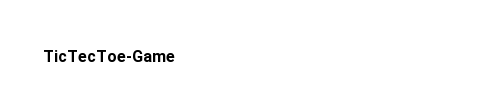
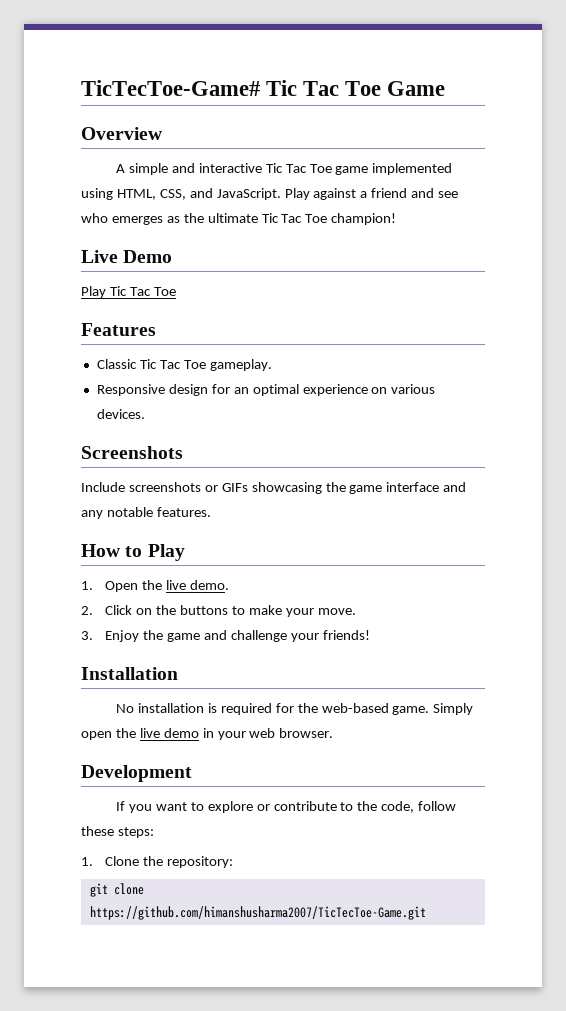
[43,50,175,62] TicTecToe-Game -> [81,80,446,96] [81,127,162,140] [116,163,453,175] [81,188,459,200] [81,213,397,225] [81,250,173,263] [81,286,176,298] [81,323,156,336] [96,359,272,371] [96,384,436,396] [96,409,145,419] [81,446,183,459] [81,482,467,494] [81,507,211,519] [81,544,185,561] [81,580,230,592] [81,605,356,617] [81,630,370,642] [81,667,178,680] [116,703,474,715] [81,728,334,740] [81,765,192,782] [116,801,457,813] [81,826,154,838] [81,856,234,868] [89,883,144,897] [89,906,426,920] TicTecToe-Game# Tic Tac Toe Game // Overview // A simple and interactive Tic Tac Toe game implemented using HTML, CSS, and JavaScript. Play against a friend and see who emerges as the ultimate Tic Tac Toe champion! // Live Demo // Play Tic Tac Toe // Features // Classic Tic Tac Toe gameplay. // Responsive design for an optimal experience on various devices. // Screenshots // Include screenshots or GIFs showcasing the game interface and any notable features. // How to Play // 1. Open the live demo. // 2. Click on the buttons to make your move. // 3. Enjoy the game and challenge your friends! // Installation // No installation is required for the web-based game. Simply open the live demo in your web browser. // Development // If you want to explore or contribute to the code, follow these steps: // 1. Clone the repository: // git clone https://github.com/himanshusharma2007/TicTecToe-Game.git

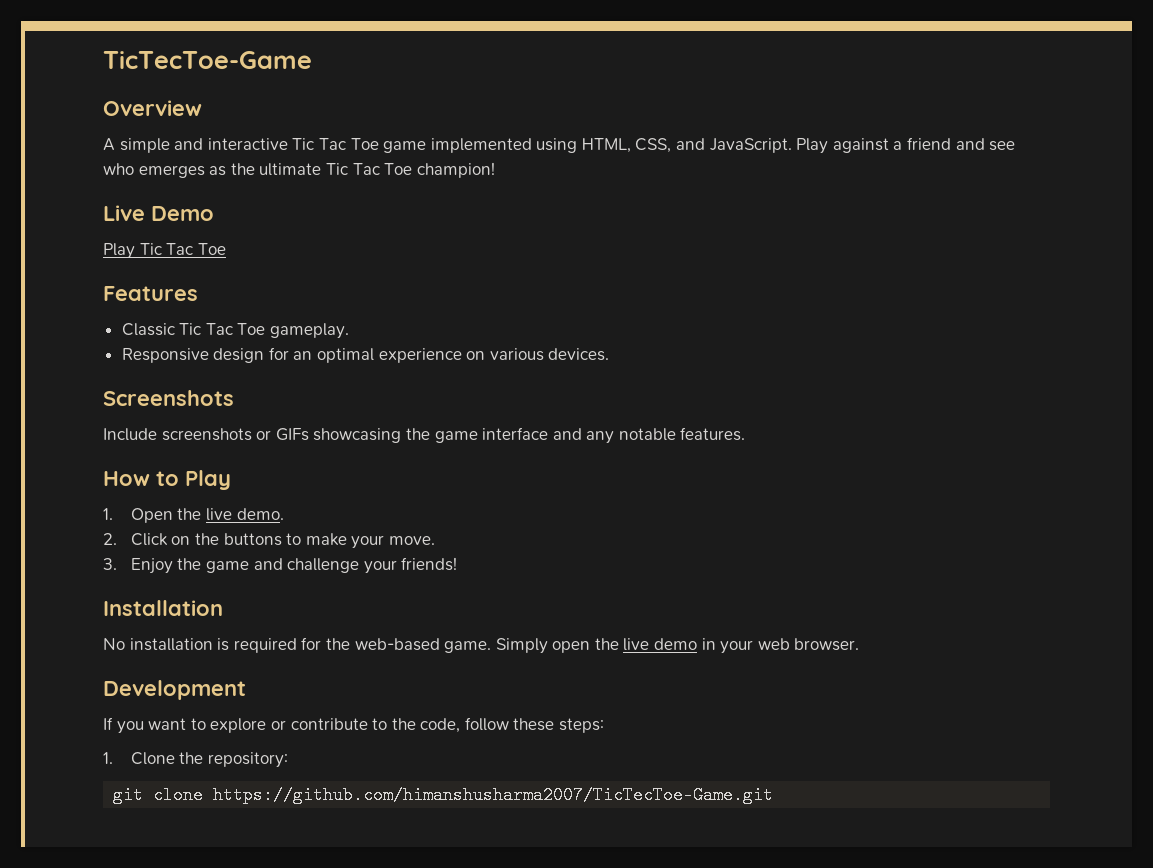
[81,80,446,96] TicTecToe-Game# Tic Tac Toe Game -> [103,51,312,69] TicTecToe-Game

